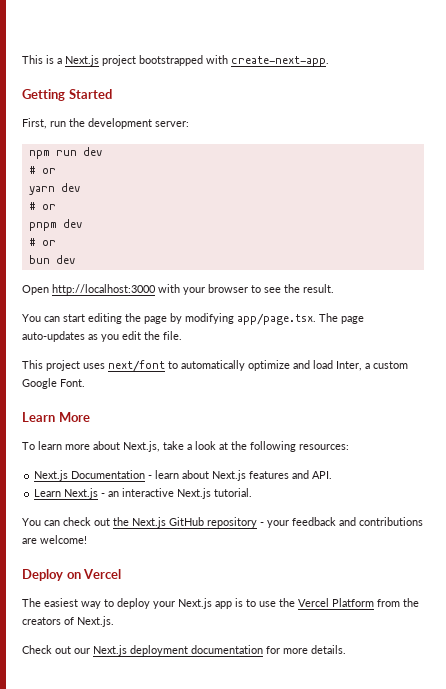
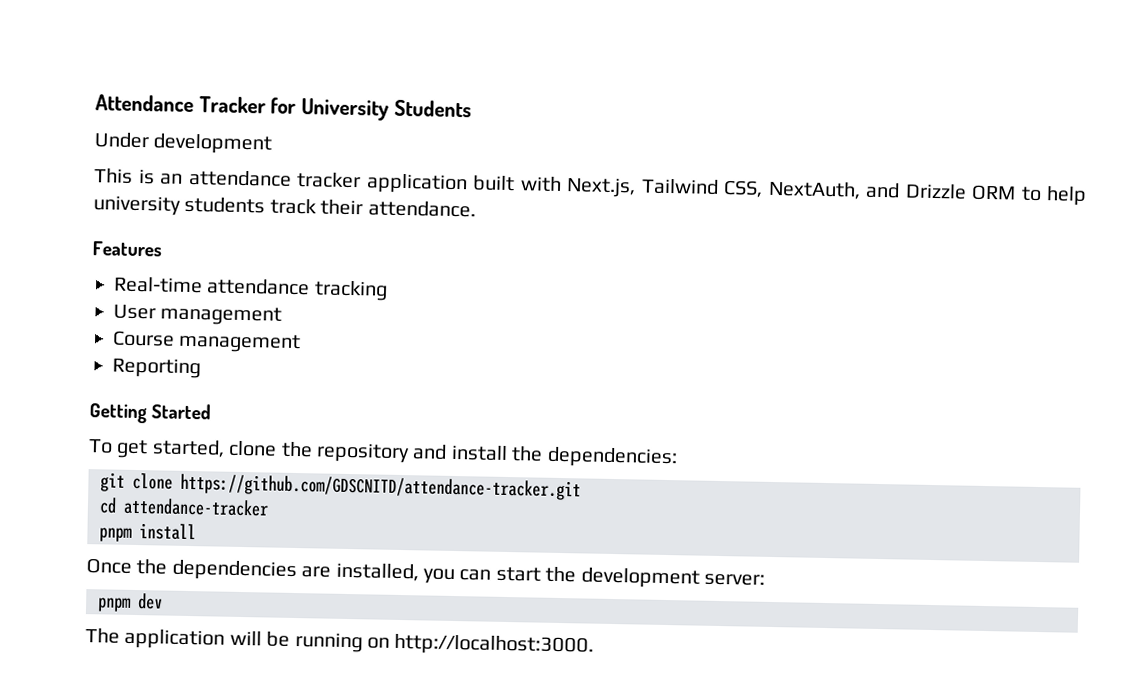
[22,55,329,67] [22,89,112,101] [22,118,189,129] [28,147,102,159] [28,166,56,174] [28,183,80,195] [28,202,56,210] [28,219,82,231] [28,238,56,246] [28,255,75,264] [22,284,334,295] [22,313,364,325] [22,331,182,342] [22,360,408,372] [22,378,85,389] [22,412,90,422] [22,441,349,452] [34,470,333,481] [34,488,253,499] [22,517,423,528] [22,535,87,544] [22,569,122,581] [22,598,419,609] [22,616,114,627] [22,645,346,656] This is a Next.js project bootstrapped with create-next-app. // Getting Started // First, run the development server: // npm run dev // # or // yarn dev // # or // pnpm dev // # or // bun dev // Open http://localhost:3000 with your browser to see the result. // You can start editing the page by modifying app/page.tsx. The page auto-updates as you edit the file. // This project uses next/font to automatically optimize and load Inter, a custom Google Font. // Learn More // To learn more about Next.js, take a look at the following resources: // Next.js Documentation - learn about Next.js features and API. // Learn Next.js - an interactive Next.js tutorial. // You can check out the Next.js GitHub repository - your feedback and contributions are welcome! // Deploy on Vercel // The easiest way to deploy your Next.js app is to use the Vercel Platform from the creators of Next.js. // Check out our Next.js deployment documentation for more details. -> [95,94,472,121] [94,132,273,155] [94,168,1087,206] [93,195,476,218] [92,241,162,257] [113,276,388,301] [113,304,283,326] [112,330,302,354] [112,357,201,379] [89,403,212,424] [88,439,678,469] [100,472,581,501] [99,497,269,517] [99,523,196,542] [86,558,765,589] [97,593,163,612] [85,628,595,657] Attendance Tracker for University Students // Under development // This is an attendance tracker application built with Next.js, Tailwind CSS, NextAuth, and Drizzle ORM to help university students track their attendance. // Features // Real-time attendance tracking // User management // Course management // Reporting // Getting Started // To get started, clone the repository and install the dependencies: // git clone https://github.com/GDSCNITD/attendance-tracker.git // cd attendance-tracker // pnpm install // Once the dependencies are installed, you can start the development server: // pnpm dev // The application will be running on http://localhost:3000.

